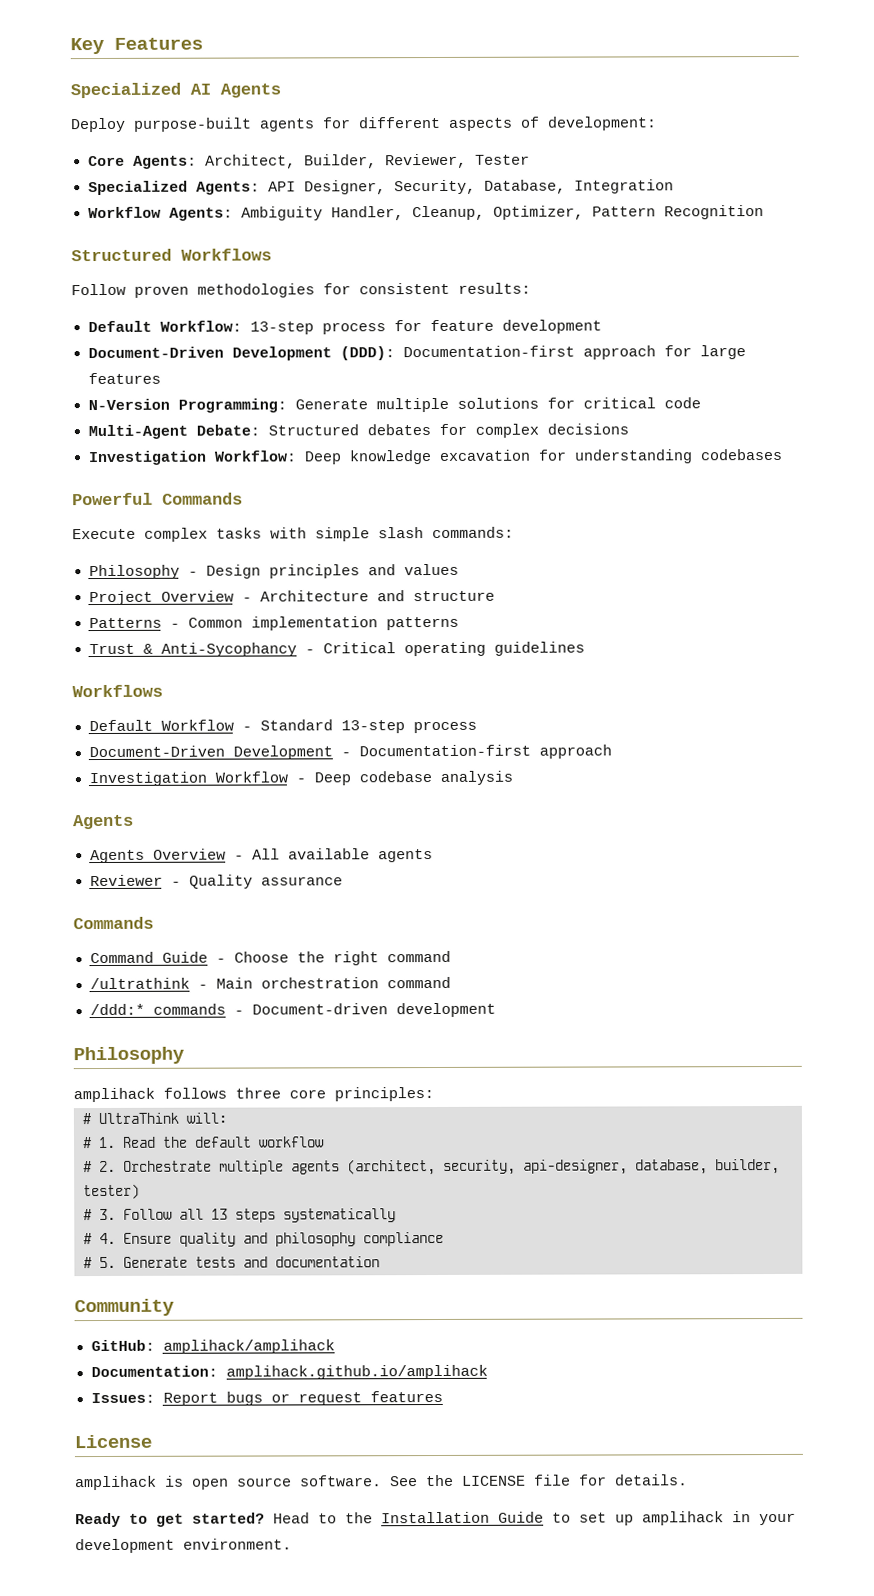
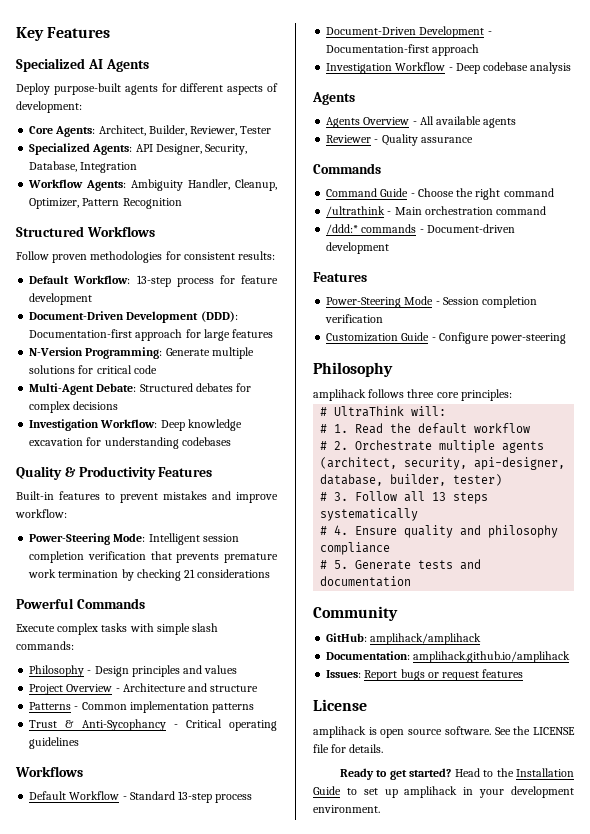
(782, 454) none -> [16,466,213,480] [16,491,278,503] [15,509,67,518] [29,533,239,545] [29,551,278,563] [28,569,271,581] // Quality & Productivity Features // Built-in features to prevent mistakes and improve workflow: // Power-Steering Mode: Intelligent session completion verification that prevents premature work termination by checking 21 considerations
(496, 1010) none -> [313,272,367,282] [326,296,538,308] [325,314,384,323] [326,332,567,344] // Features // Power-Steering Mode - Session completion verification // Customization Guide - Configure power-steering

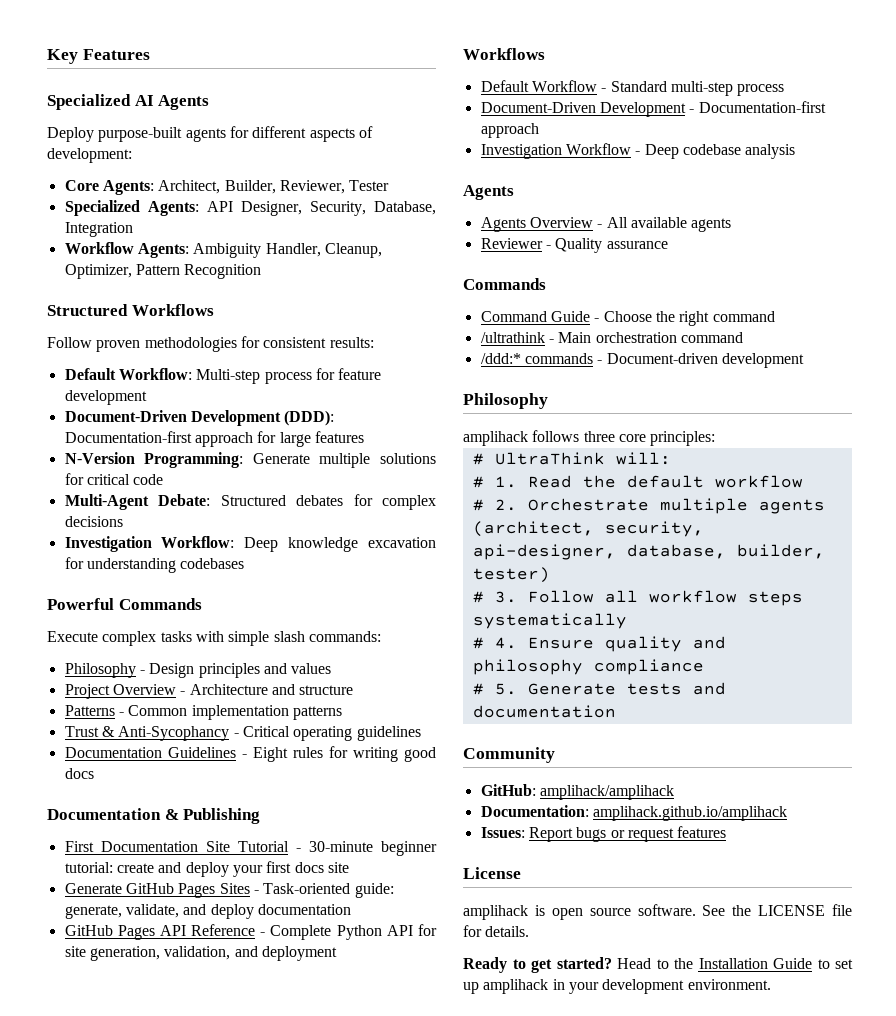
[136,275,171,287] 13-step -> [196,369,261,384] Multi-step
[16,466,213,480] [16,491,278,503] [15,509,67,518] [29,533,239,545] [29,551,278,563] [28,569,271,581] // Quality & Productivity Features // Built-in features to prevent mistakes and improve workflow: // Power-Steering Mode: Intelligent session completion verification that prevents premature work termination by checking 21 considerations -> (245, 563) none
(80, 743) none -> [64,746,437,762] [64,768,94,779] [47,808,261,824] [64,841,437,856] [64,861,349,877] [64,883,394,898] [64,904,351,919] [64,924,438,940] [64,946,337,961] // Documentation Guidelines - Eight rules for writing good docs // Documentation & Publishing // First Documentation Site Tutorial - 30-minute beginner tutorial: create and deploy your first docs site // Generate GitHub Pages Sites - Task-oriented guide: generate, validate, and deploy documentation // GitHub Pages API Reference - Complete Python API for site generation, validation, and deployment
[178,791,213,803] 13-step -> [670,81,733,96] multi-step
[313,272,367,282] [326,296,538,308] [325,314,384,323] [326,332,567,344] // Features // Power-Steering Mode - Session completion verification // Customization Guide - Configure power-steering -> (804, 360) none
[432,492,447,501] 13 -> [648,590,737,603] workflow

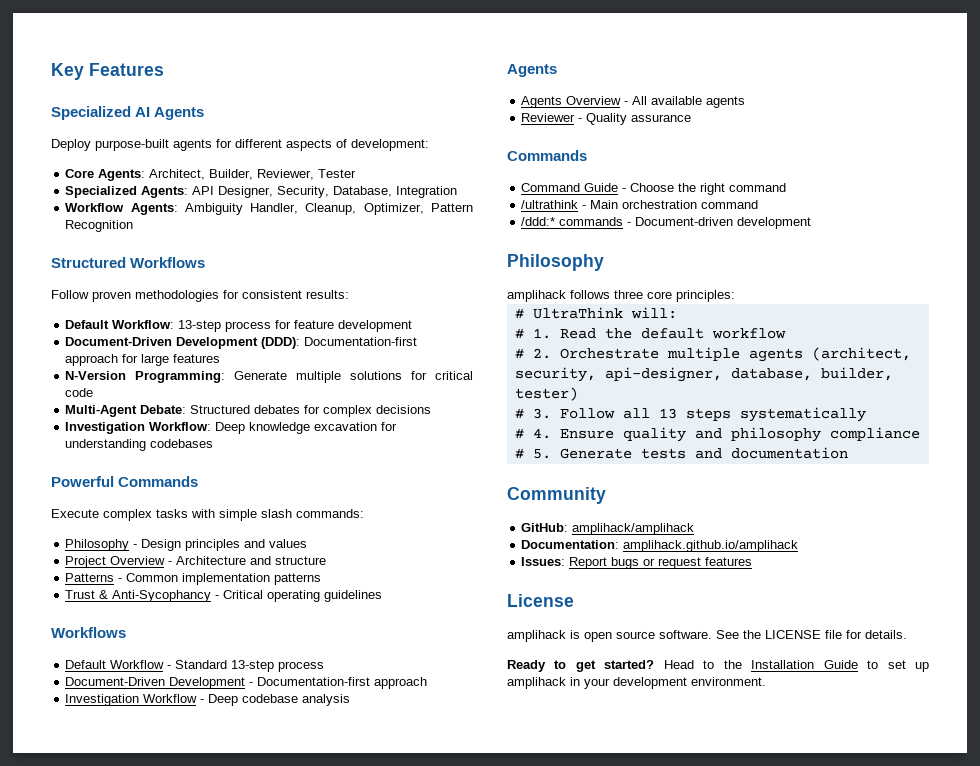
[196,369,261,384] Multi-step -> [178,320,222,332] 13-step
[64,746,437,762] [64,768,94,779] [47,808,261,824] [64,841,437,856] [64,861,349,877] [64,883,394,898] [64,904,351,919] [64,924,438,940] [64,946,337,961] // Documentation Guidelines - Eight rules for writing good docs // Documentation & Publishing // First Documentation Site Tutorial - 30-minute beginner tutorial: create and deploy your first docs site // Generate GitHub Pages Sites - Task-oriented guide: generate, validate, and deploy documentation // GitHub Pages API Reference - Complete Python API for site generation, validation, and deployment -> (383, 596) none
[670,81,733,96] multi-step -> [231,660,275,672] 13-step
[648,590,737,603] workflow -> [658,408,677,419] 13

